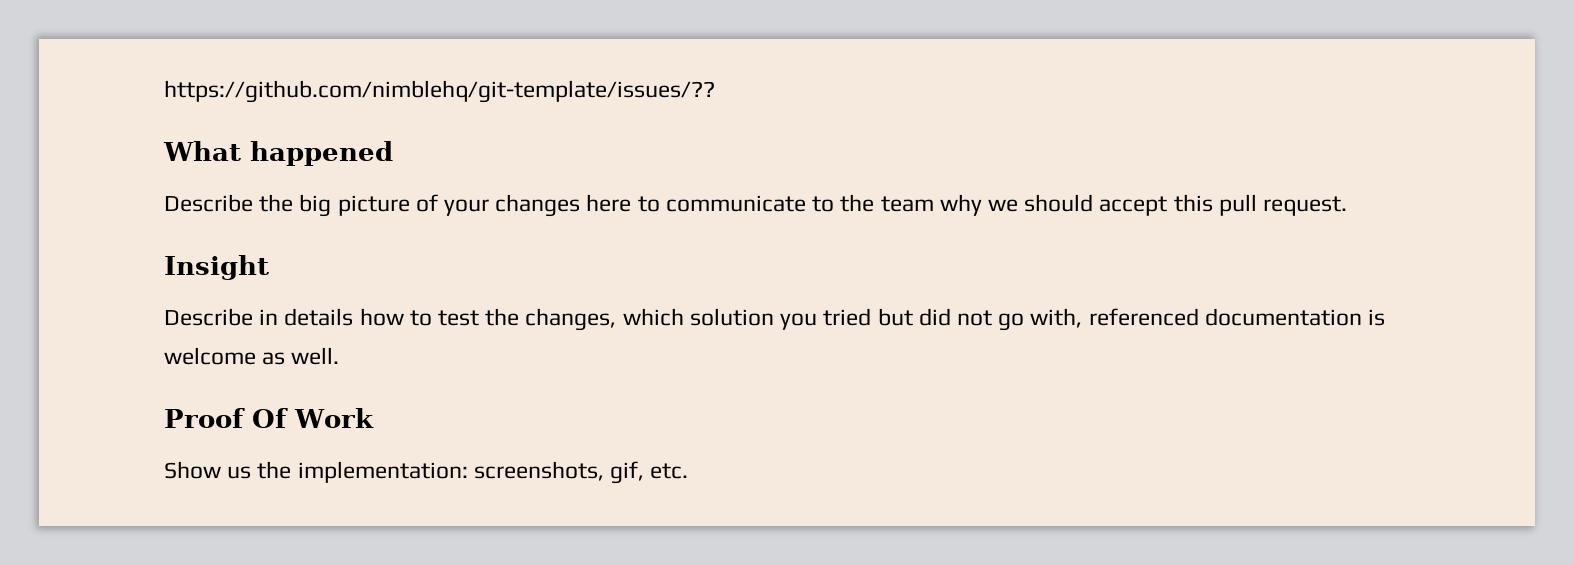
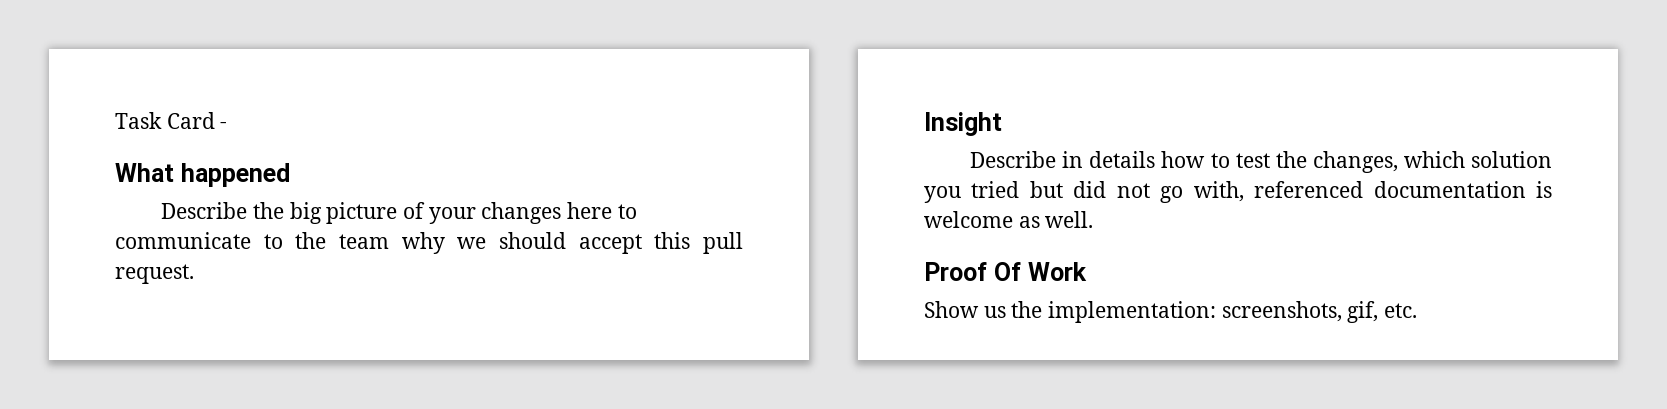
[164,80,715,103] https://github.com/nimblehq/git-template/issues/?? -> [115,112,228,129] Task Card -

